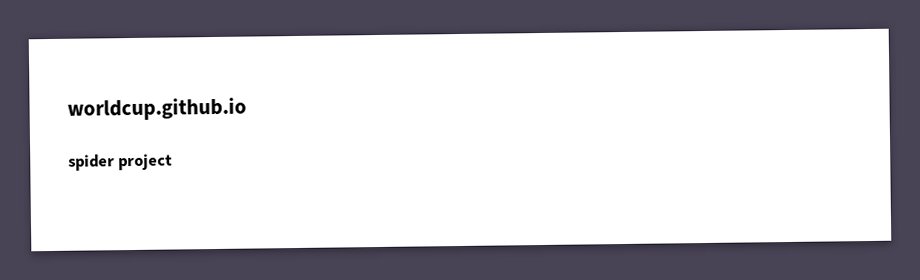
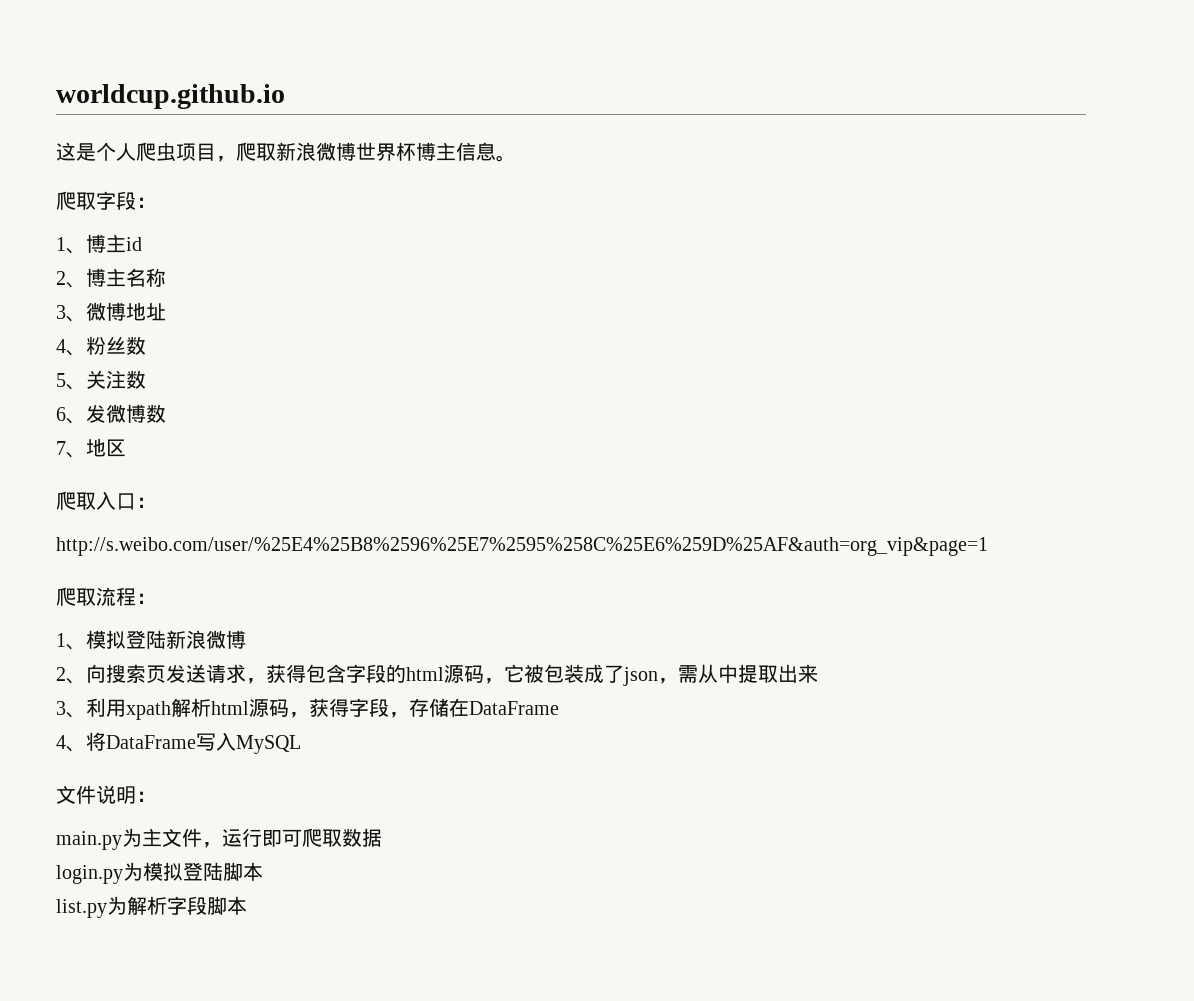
[68,153,174,171] spider project -> [56,142,516,162] [56,191,156,210] [56,234,142,254] [56,268,166,288] [56,302,166,322] [56,336,146,356] [56,370,146,390] [56,404,166,424] [56,438,126,458] [56,491,156,510] [56,537,988,556] [56,587,156,606] [56,630,246,650] [56,664,818,686] [56,698,559,720] [56,732,301,754] [56,785,156,804] [56,828,382,850] [56,862,263,884] [56,896,247,918] 这是个人爬虫项目，爬取新浪微博世界杯博主信息。 // 爬取字段： // 1、博主id // 2、博主名称 // 3、微博地址 // 4、粉丝数 // 5、关注数 // 6、发微博数 // 7、地区 // 爬取入口： // http://s.weibo.com/user/%25E4%25B8%2596%25E7%2595%258C%25E6%259D%25AF&auth=org_vip&page=1 // 爬取流程： // 1、模拟登陆新浪微博 // 2、向搜索页发送请求，获得包含字段的html源码，它被包装成了json，需从中提取出来 // 3、利用xpath解析html源码，获得字段，存储在DataFrame // 4、将DataFrame写入MySQL // 文件说明： // main.py为主文件，运行即可爬取数据 // login.py为模拟登陆脚本 // list.py为解析字段脚本

